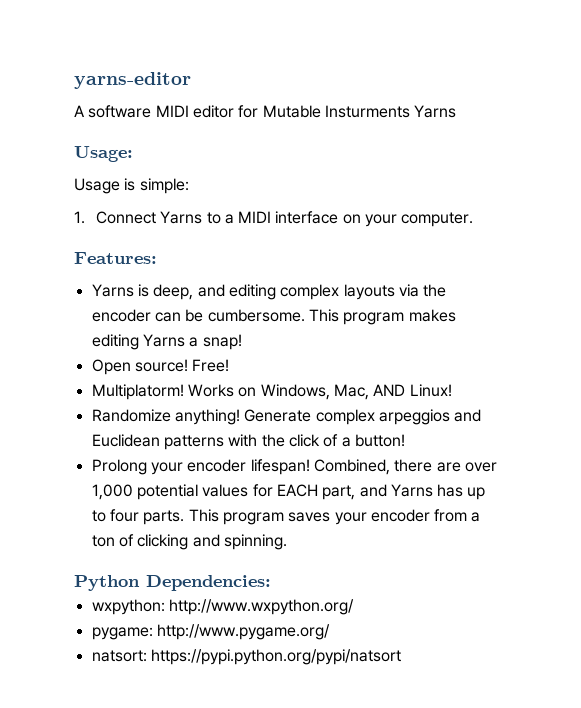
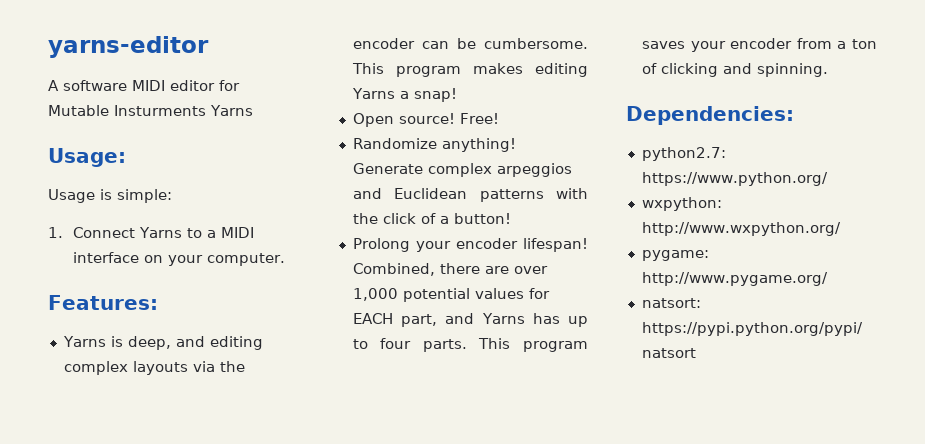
[91,384,452,400] // Multiplatorm! Works on Windows, Mac, AND Linux! -> (499, 118) none
[74,575,140,591] Python -> (828, 70) none
(271, 583) none -> [641,147,726,161] [641,172,828,186] // python2.7: https://www.python.org/

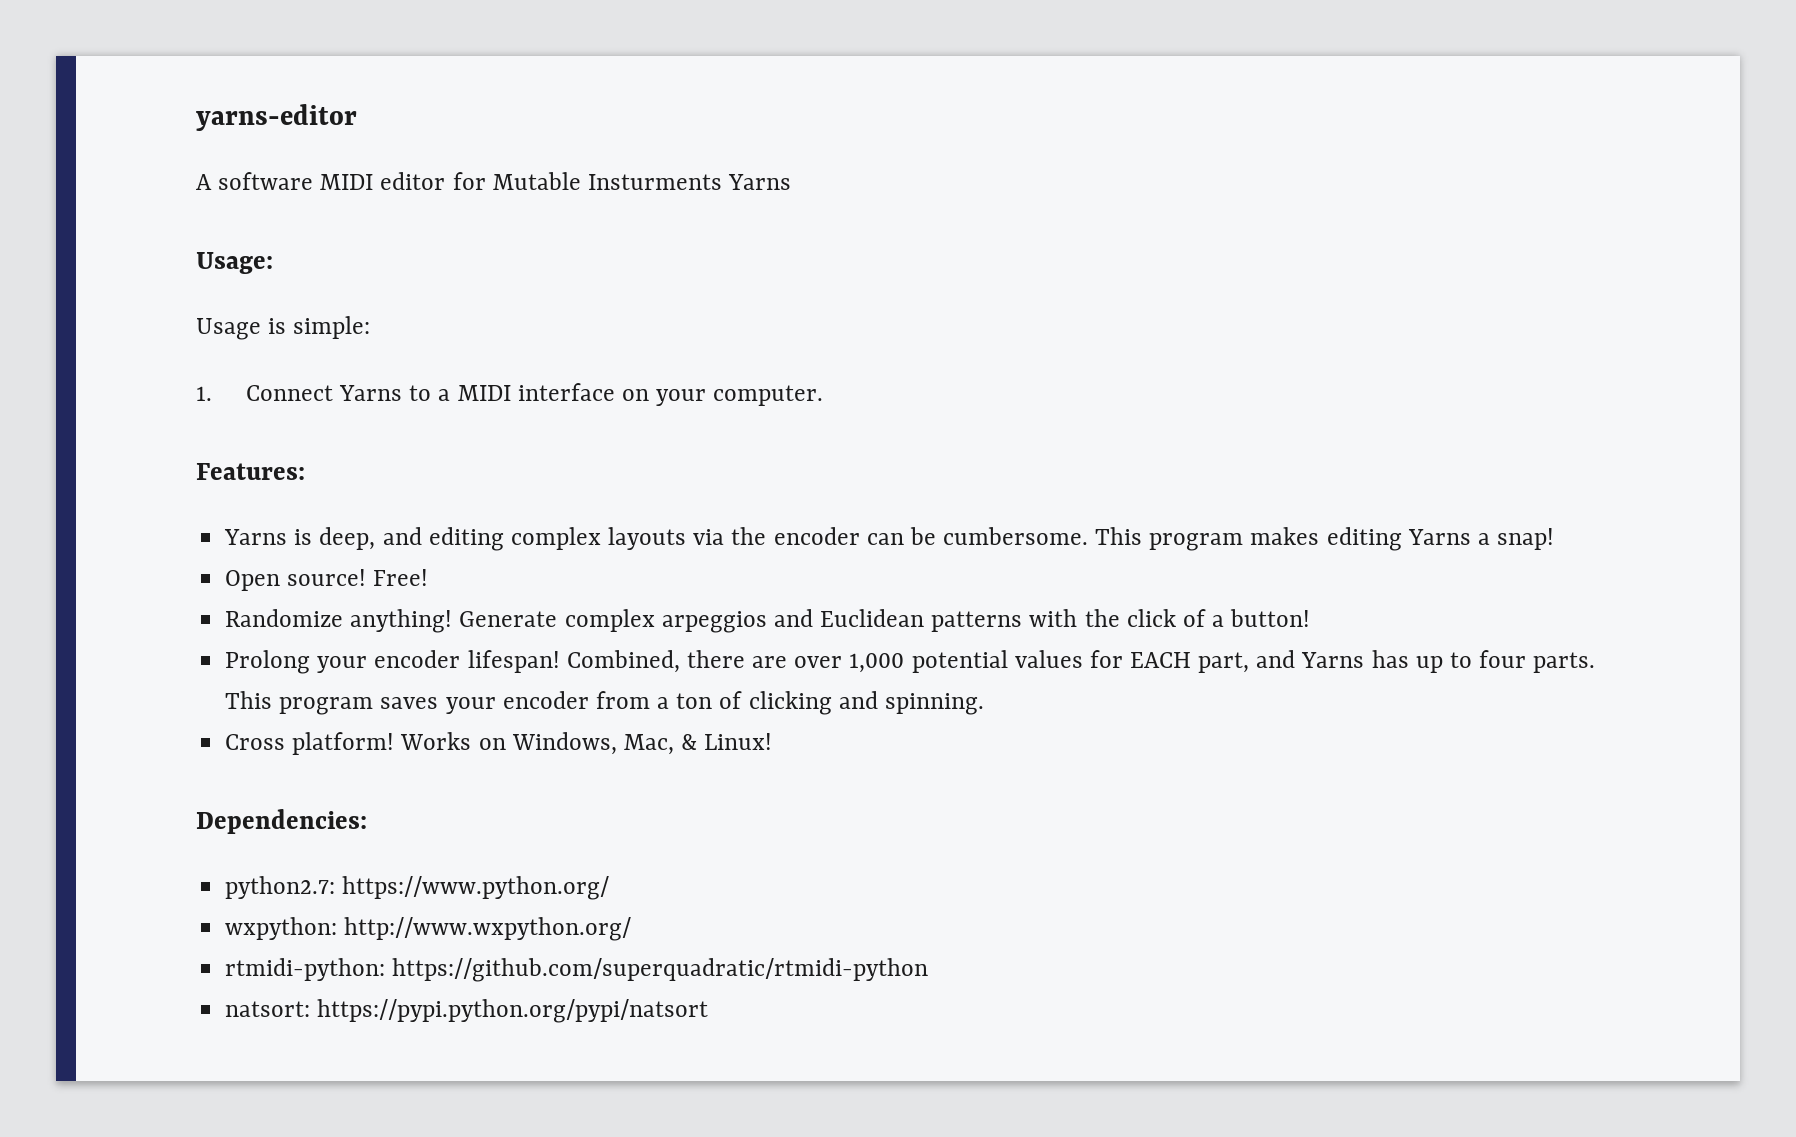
(828, 70) none -> [225,732,773,755] // Cross platform! Works on Windows, Mac, & Linux!
[641,250,709,261] [641,272,828,286] pygame: http://www.pygame.org/ -> [225,958,929,982] rtmidi-python: https://github.com/superquadratic/rtmidi-python

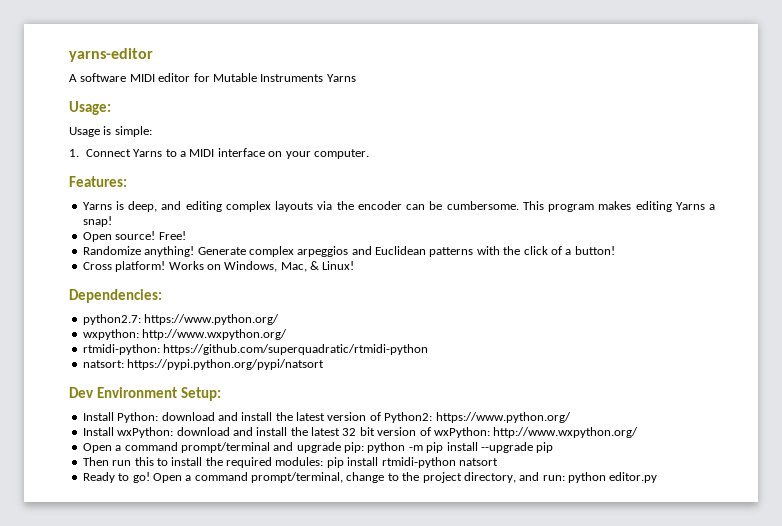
[587,174,722,190] Insturments -> [260,74,324,82] Instruments
[225,650,1596,674] [225,691,984,715] // Prolong your encoder lifespan! Combined, there are over 1,000 potential values for EACH part, and Yarns has up to four parts. This program saves your encoder from a ton of clicking and spinning. -> (615, 250) none
(709, 1011) none -> [69,387,221,401] [82,412,571,423] [82,427,639,438] [82,442,554,453] [82,457,498,468] [82,472,658,483] // Dev Environment Setup: // Install Python: download and install the latest version of Python2: https://www.python.org/ // Install wxPython: download and install the latest 32 bit version of wxPython: http://www.wxpython.org/ // Open a command prompt/terminal and upgrade pip: python -m pip install --upgrade pip // Then run this to install the required modules: pip install rtmidi-python natsort // Ready to go! Open a command prompt/terminal, change to the project directory, and run: python editor.py

